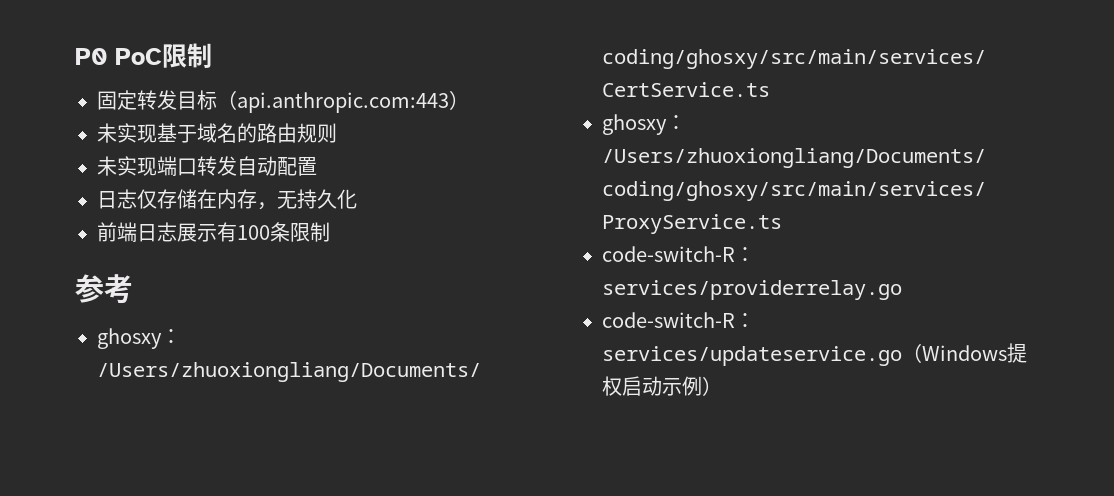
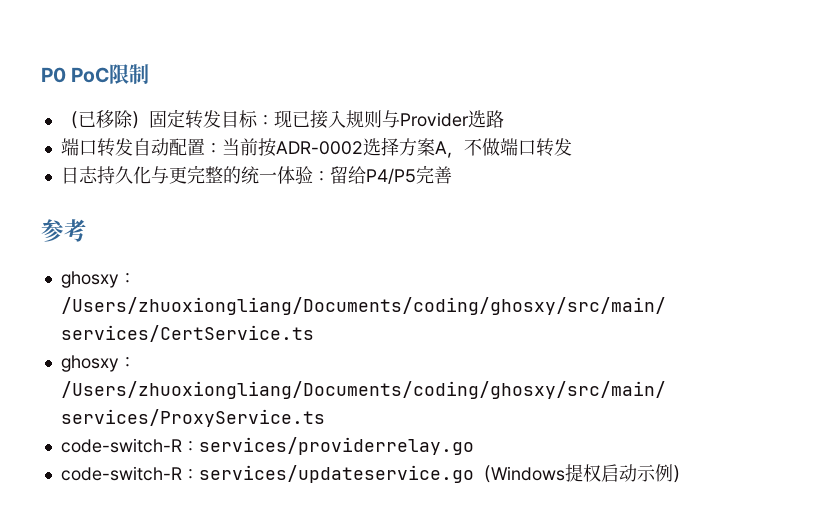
(212, 55) none -> [60,110,149,129] （已移除）
[217,90,469,113] [97,123,297,143] （api.anthropic.com:443） // 未实现基于域名的路由 -> [256,110,346,129] ：现已接入
[97,156,157,176] // 未实现 -> [381,110,504,128] 与Provider选路 //
[97,189,357,210] [97,222,330,242] // 日志仅存储在内存，无持久化 // 前端日志展示有100条限制 -> [204,137,572,158] [60,165,452,184] ：当前按ADR-0002选择方案A，不做端口转发 // 日志持久化与更完整的统一体验：留给P4/P5完善

